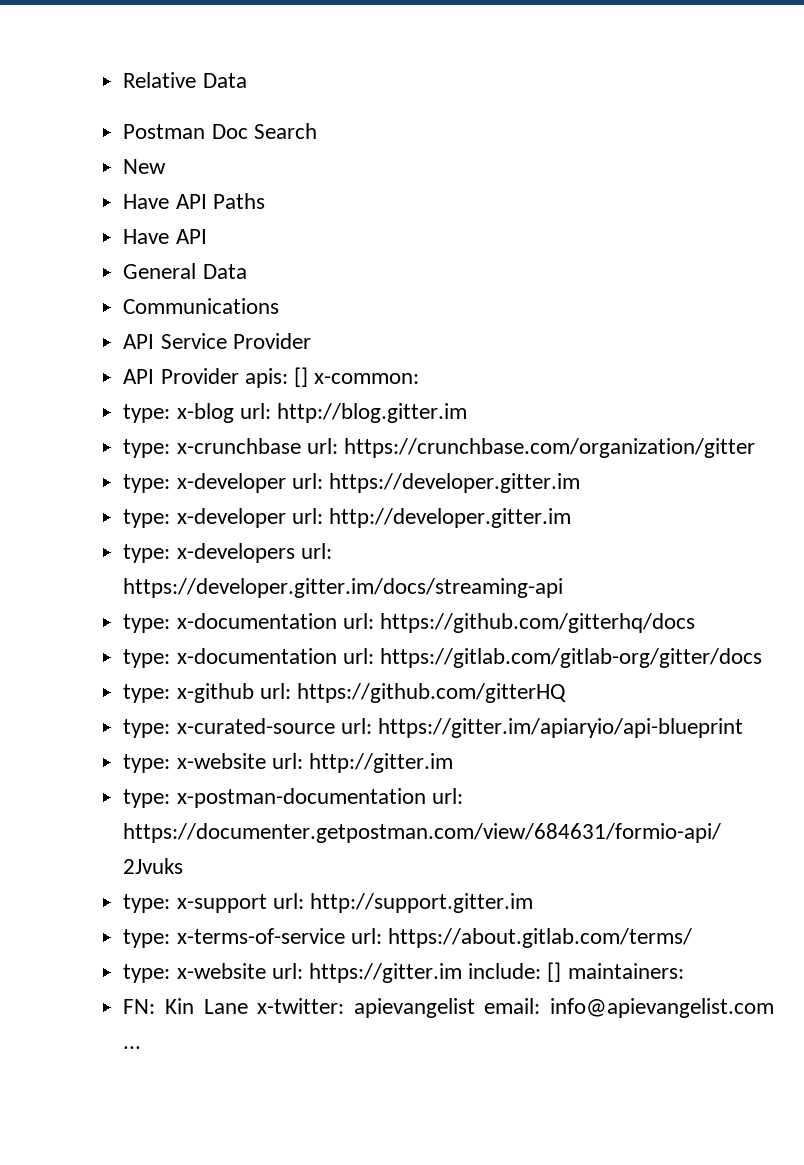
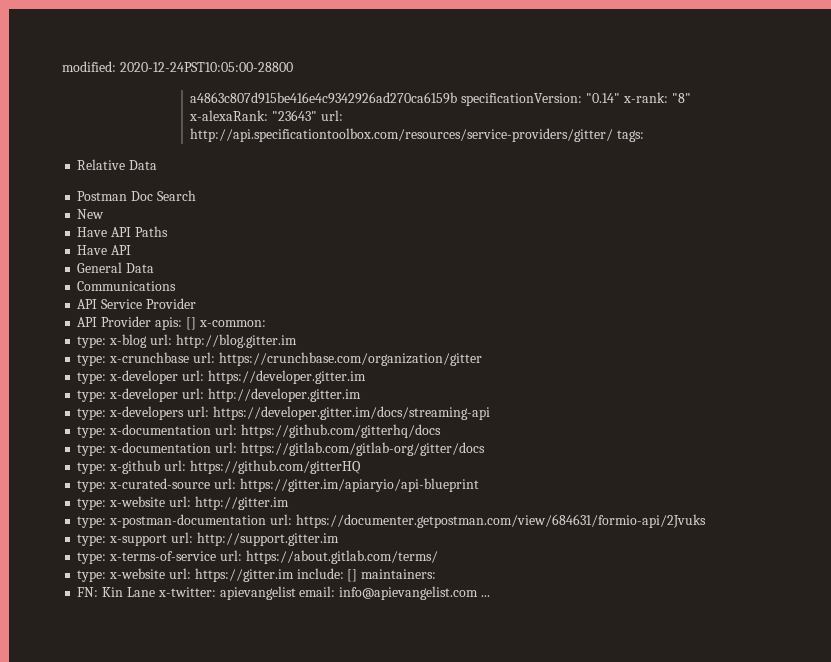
(123, 80) none -> [62,61,293,72] [190,92,691,106] [189,110,343,121] [190,128,645,142] modified: 2020-12-24PST10:05:00-28800 // a4863c807d915be416e4c9342926ad270ca6159b specificationVersion: "0.14" x-rank: "8" x-alexaRank: "23643" url: http://api.specificationtoolbox.com/resources/service-providers/gitter/ tags: //

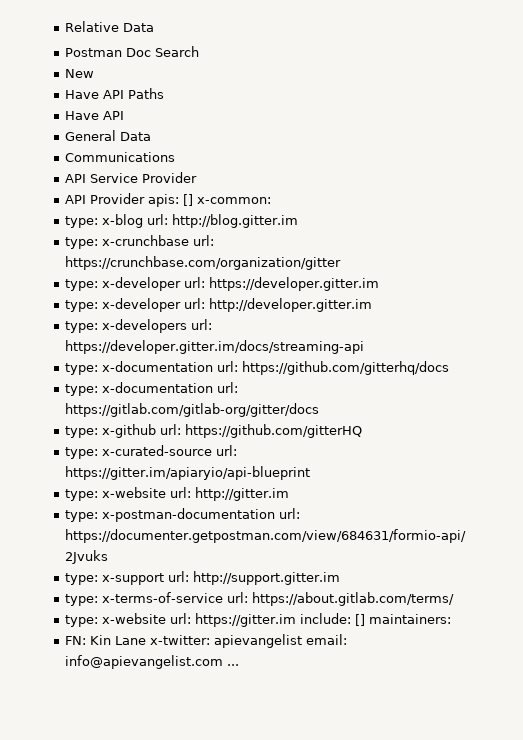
[62,61,293,72] [190,92,691,106] [189,110,343,121] [190,128,645,142] modified: 2020-12-24PST10:05:00-28800 // a4863c807d915be416e4c9342926ad270ca6159b specificationVersion: "0.14" x-rank: "8" x-alexaRank: "23643" url: http://api.specificationtoolbox.com/resources/service-providers/gitter/ tags: // -> (64, 26) none

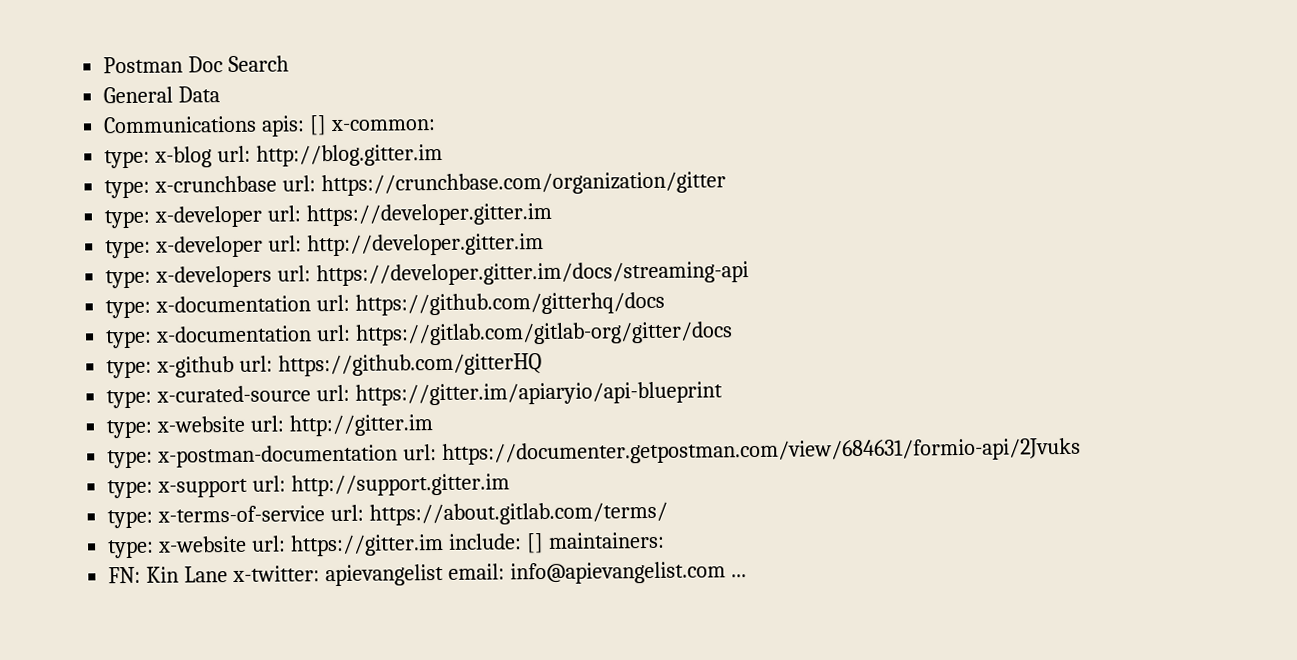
[64,21,154,32] Relative Data // -> (103, 65) none
[64,69,94,78] [64,88,164,99] [64,111,124,120] [64,130,151,141] [64,152,175,162] [64,172,197,183] [64,193,145,204] New // Have API Paths // Have API // General Data // Communications // API Service Provider // API Provider -> [103,86,221,104] [103,115,258,134] General Data // Communications

